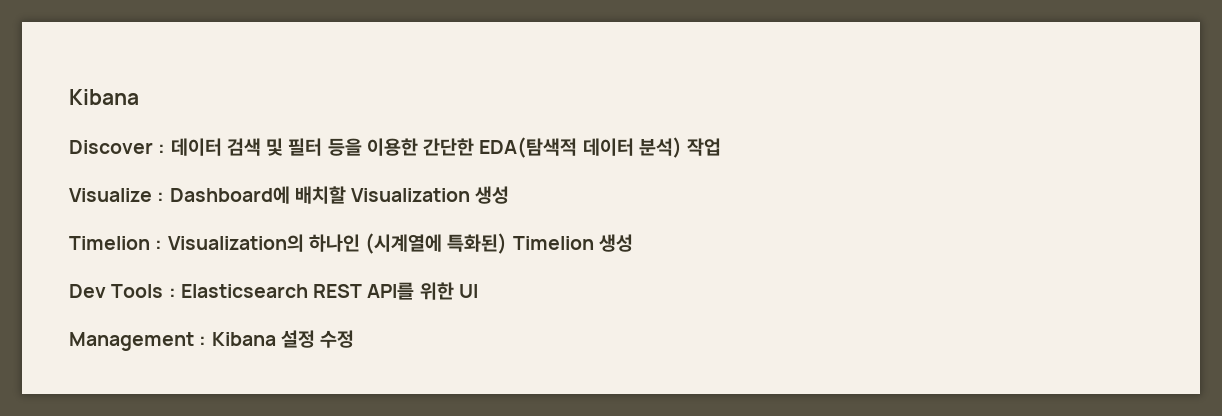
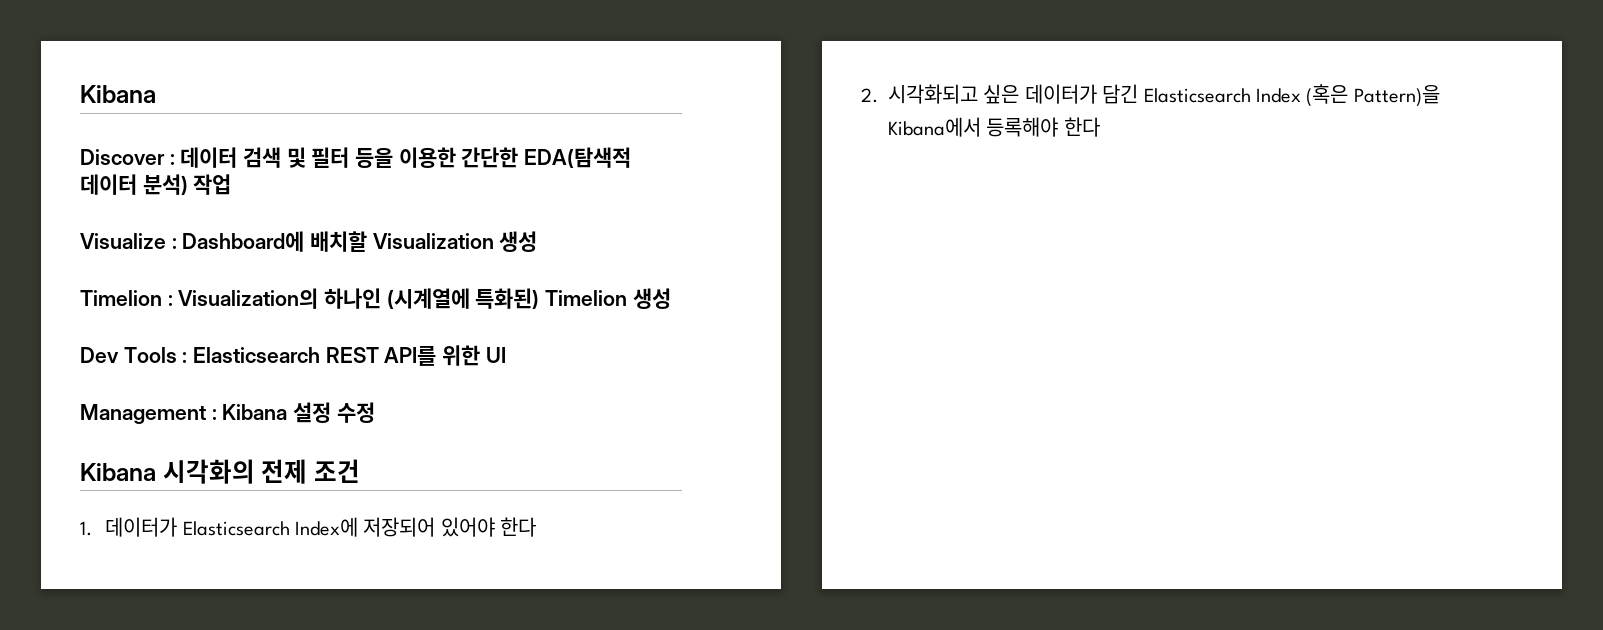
(355, 339) none -> [80,459,360,484] [80,517,537,537] [861,84,1440,107] [888,117,1100,137] // Kibana 시각화의 전제 조건 // 1. 데이터가 Elasticsearch Index에 저장되어 있어야 한다 // 2. 시각화되고 싶은 데이터가 담긴 Elasticsearch Index (혹은 Pattern)을 Kibana에서 등록해야 한다

